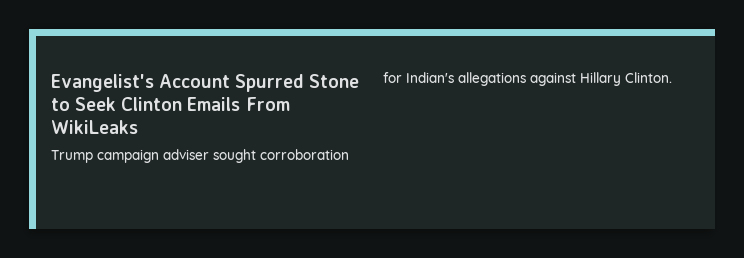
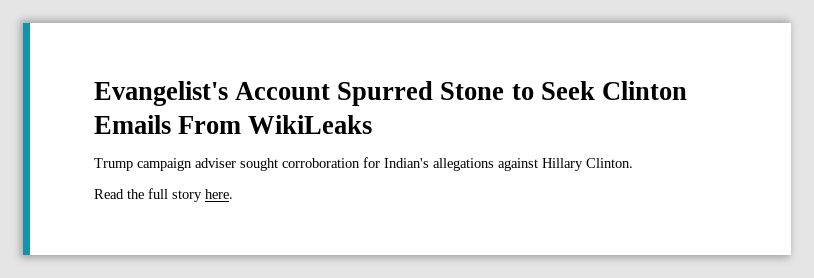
(672, 77) none -> [94,188,233,202] // Read the full story here.

